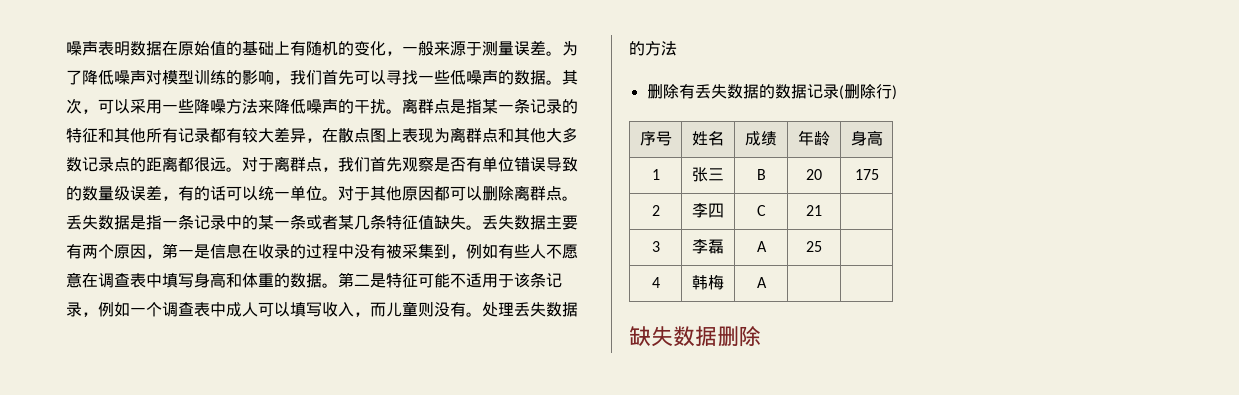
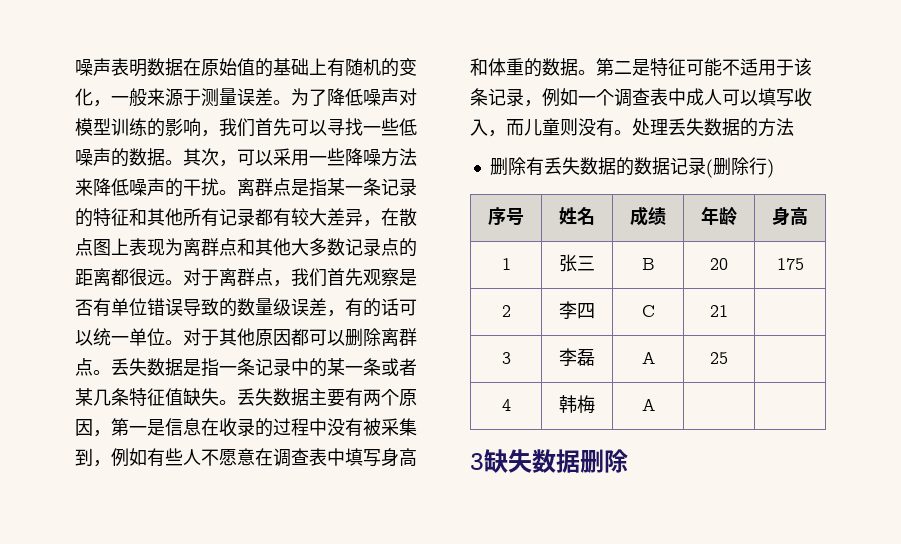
(767, 282) none -> [470,453,484,470] 3

